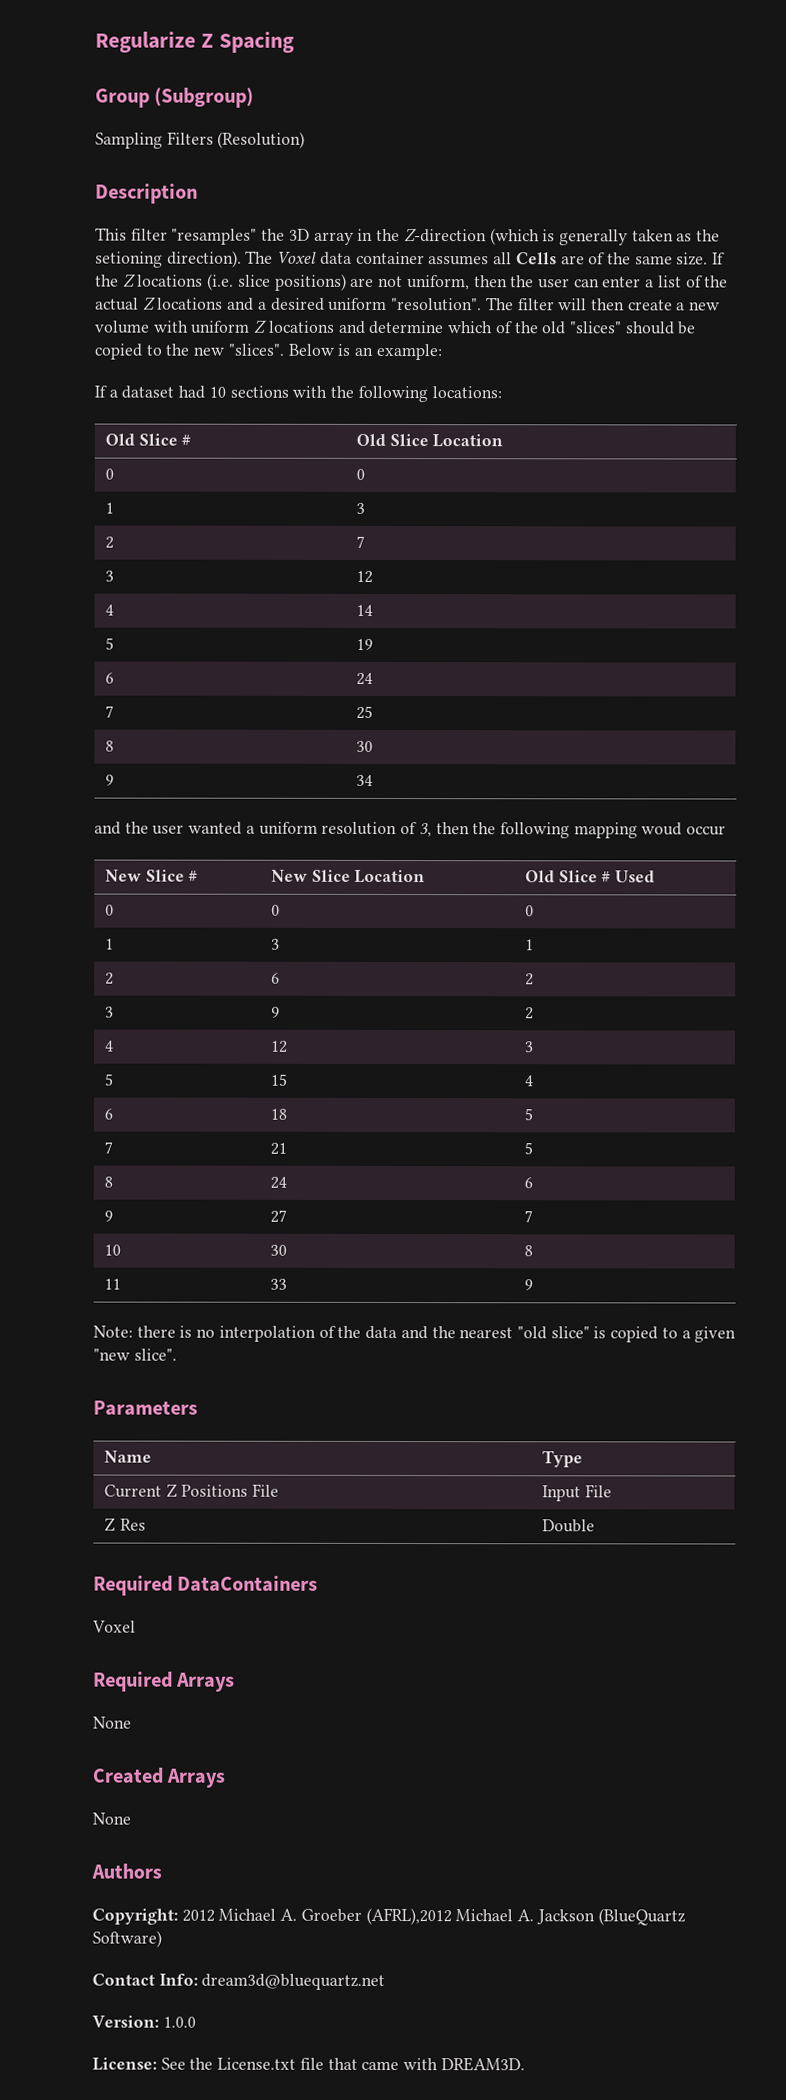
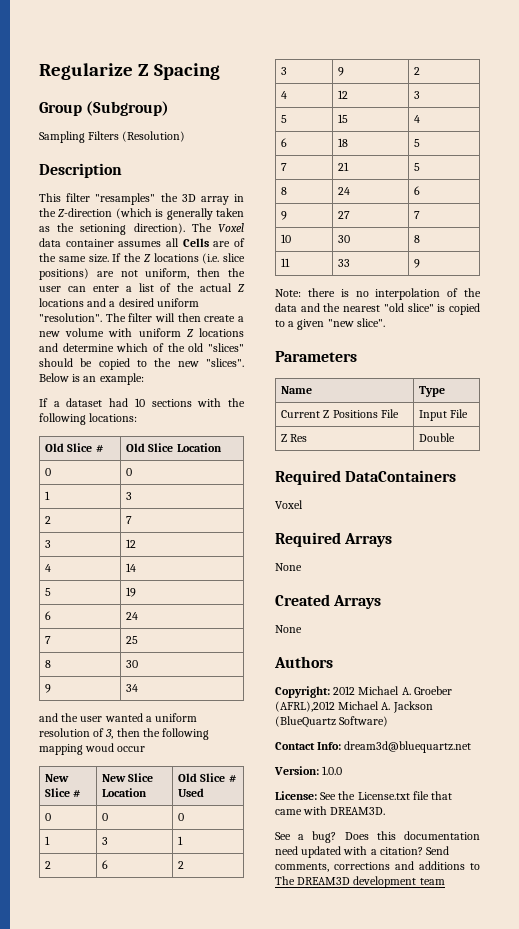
(525, 2064) none -> [275,831,480,843] [275,846,450,858] [275,861,480,872] [275,876,445,888] // See a bug? Does this documentation need updated with a citation? Send comments, corrections and additions to The DREAM3D development team

